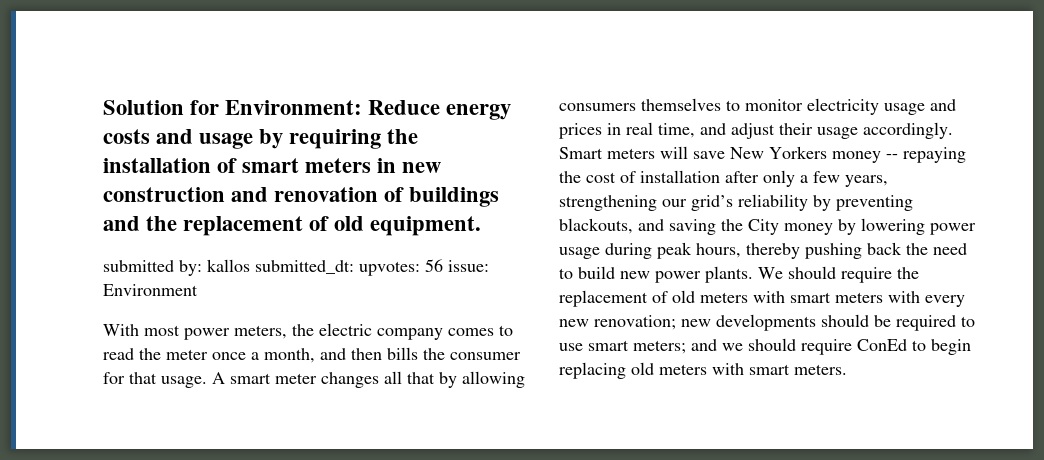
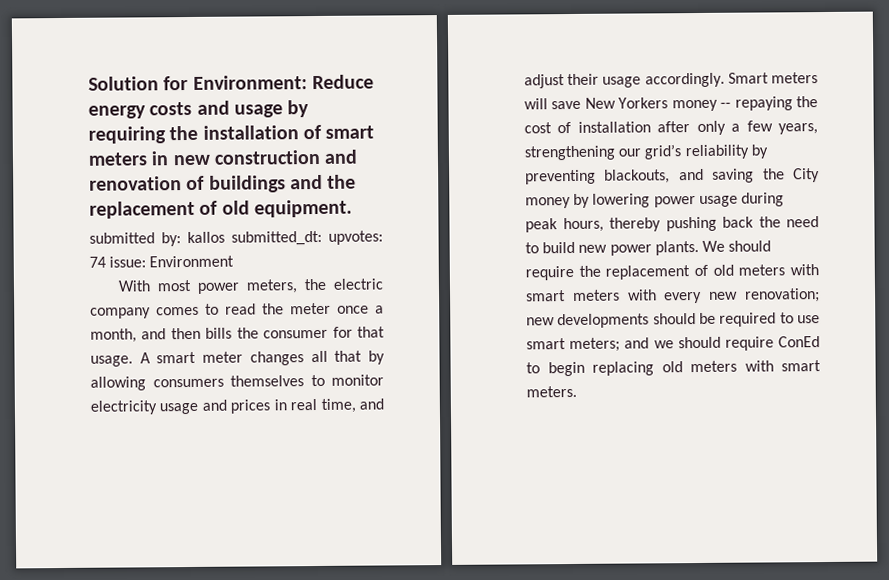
[425,259,443,272] 56 -> [89,256,106,268] 74

